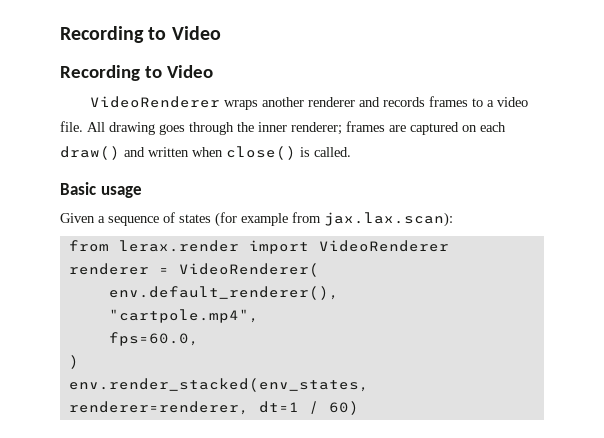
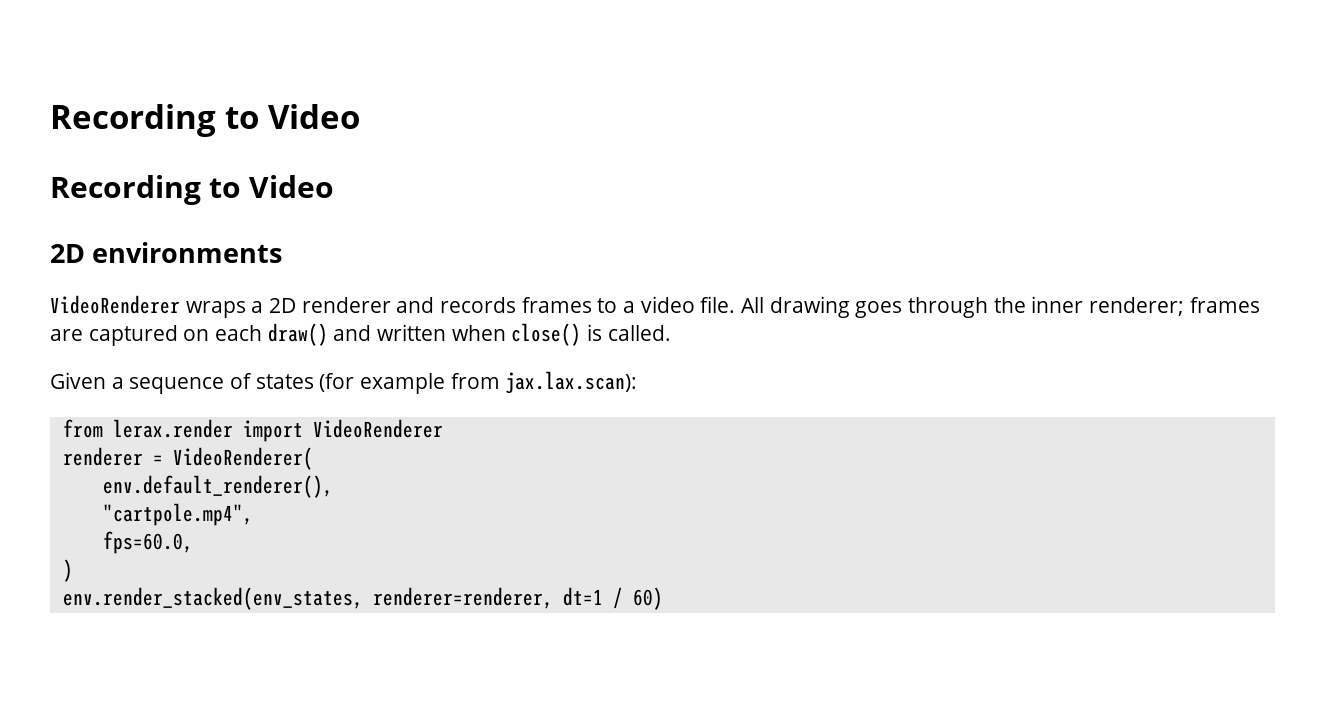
(213, 71) none -> [50,242,283,263] // 2D environments
[261,97,304,107] another -> [251,298,297,313] a 2D
[60,182,142,198] // Basic usage -> (671, 333) none

